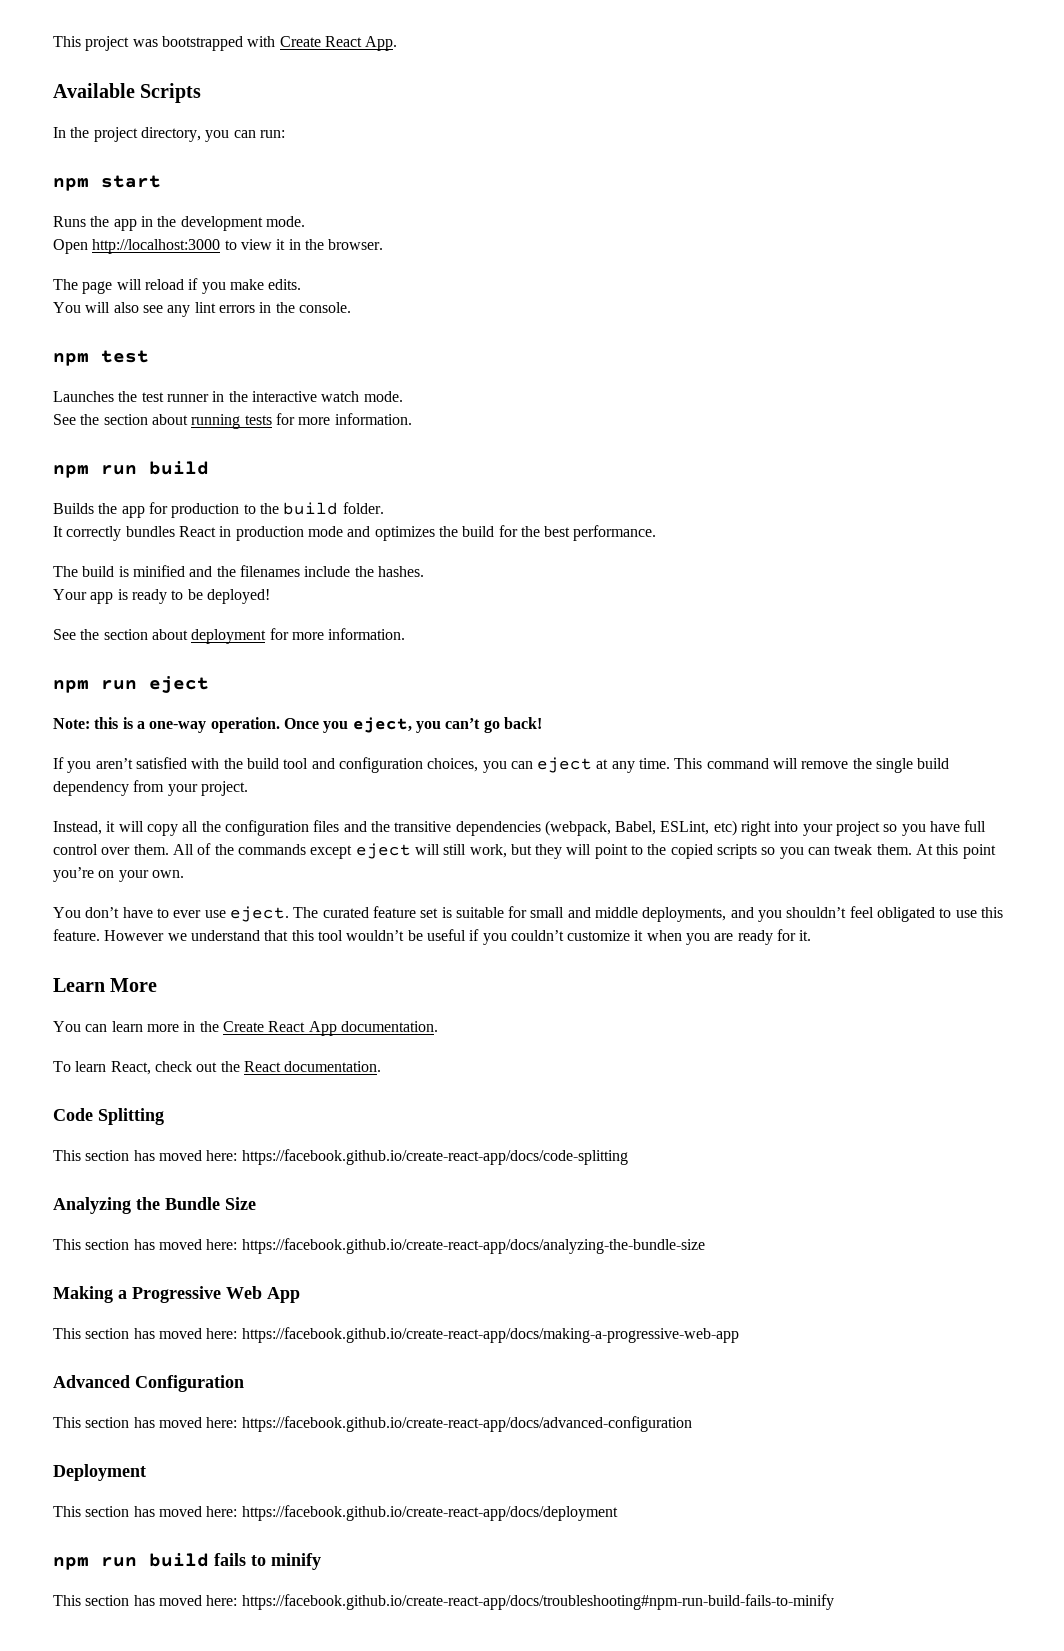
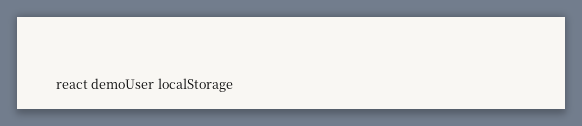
[53,36,398,51] [53,83,202,103] [53,127,285,142] [53,175,161,191] [53,216,305,231] [53,239,384,254] [53,278,302,294] [53,302,351,317] [53,350,149,366] [53,391,403,402] [53,413,412,429] [53,461,209,478] [53,502,384,518] [53,525,657,541] [53,565,424,577] [53,589,270,604] [53,628,406,644] [53,676,209,693] [53,717,542,733] [53,757,950,773] [53,780,248,796] [53,820,987,836] [53,843,996,859] [53,867,184,882] [53,906,1004,922] [53,929,812,945] [53,978,158,992] [53,1021,438,1036] [53,1061,382,1075] [53,1108,164,1125] [53,1149,628,1165] [53,1197,256,1214] [53,1238,705,1254] [53,1286,300,1303] [53,1327,739,1343] [53,1375,244,1392] [53,1416,692,1432] [53,1464,146,1481] [53,1505,618,1521] [53,1553,321,1570] [53,1594,834,1610] This project was bootstrapped with Create React App. // Available Scripts // In the project directory, you can run: // npm start // Runs the app in the development mode. // Open http://localhost:3000 to view it in the browser. // The page will reload if you make edits. // You will also see any lint errors in the console. // npm test // Launches the test runner in the interactive watch mode. // See the section about running tests for more information. // npm run build // Builds the app for production to the build folder. // It correctly bundles React in production mode and optimizes the build for the best performance. // The build is minified and the filenames include the hashes. // Your app is ready to be deployed! // See the section about deployment for more information. // npm run eject // Note: this is a one-way operation. Once you eject, you can’t go back! // If you aren’t satisfied with the build tool and configuration choices, you can eject at any time. This command will remove the single build dependency from your project. // Instead, it will copy all the configuration files and the transitive dependencies (webpack, Babel, ESLint, etc) right into your project so you have full control over them. All of the commands except eject will still work, but they will point to the copied scripts so you can tweak them. At this point you’re on your own. // You don’t have to ever use eject. The curated feature set is suitable for small and middle deployments, and you shouldn’t feel obligated to use this feature. However we understand that this tool wouldn’t be useful if you couldn’t customize it when you are ready for it. // Learn More // You can learn more in the Create React App documentation. // To learn React, check out the React documentation. // Code Splitting // This section has moved here: https://facebook.github.io/create-react-app/docs/code-splitting // Analyzing the Bundle Size // This section has moved here: https://facebook.github.io/create-react-app/docs/analyzing-the-bundle-size // Making a Progressive Web App // This section has moved here: https://facebook.github.io/create-react-app/docs/making-a-progressive-web-app // Advanced Configuration // This section has moved here: https://facebook.github.io/create-react-app/docs/advanced-configuration // Deployment // This section has moved here: https://facebook.github.io/create-react-app/docs/deployment // npm run build fails to minify // This section has moved here: https://facebook.github.io/create-react-app/docs/troubleshooting#npm-run-build-fails-to-minify -> [56,78,233,92] react demoUser localStorage

